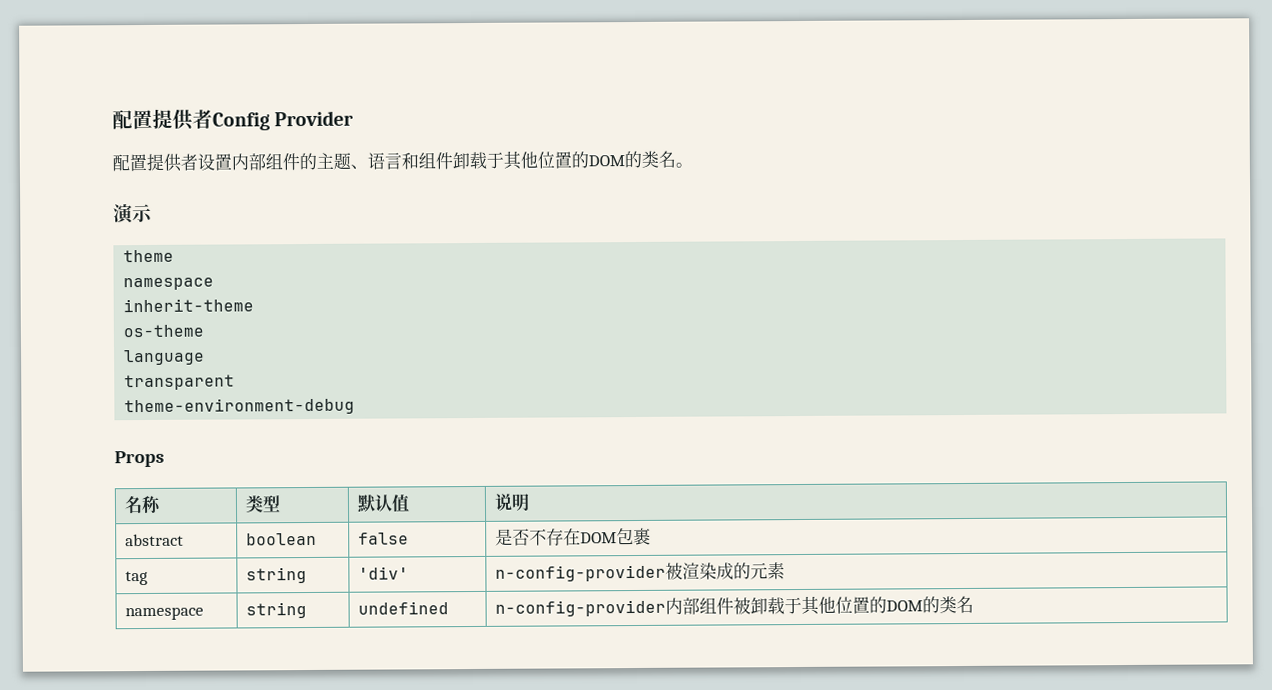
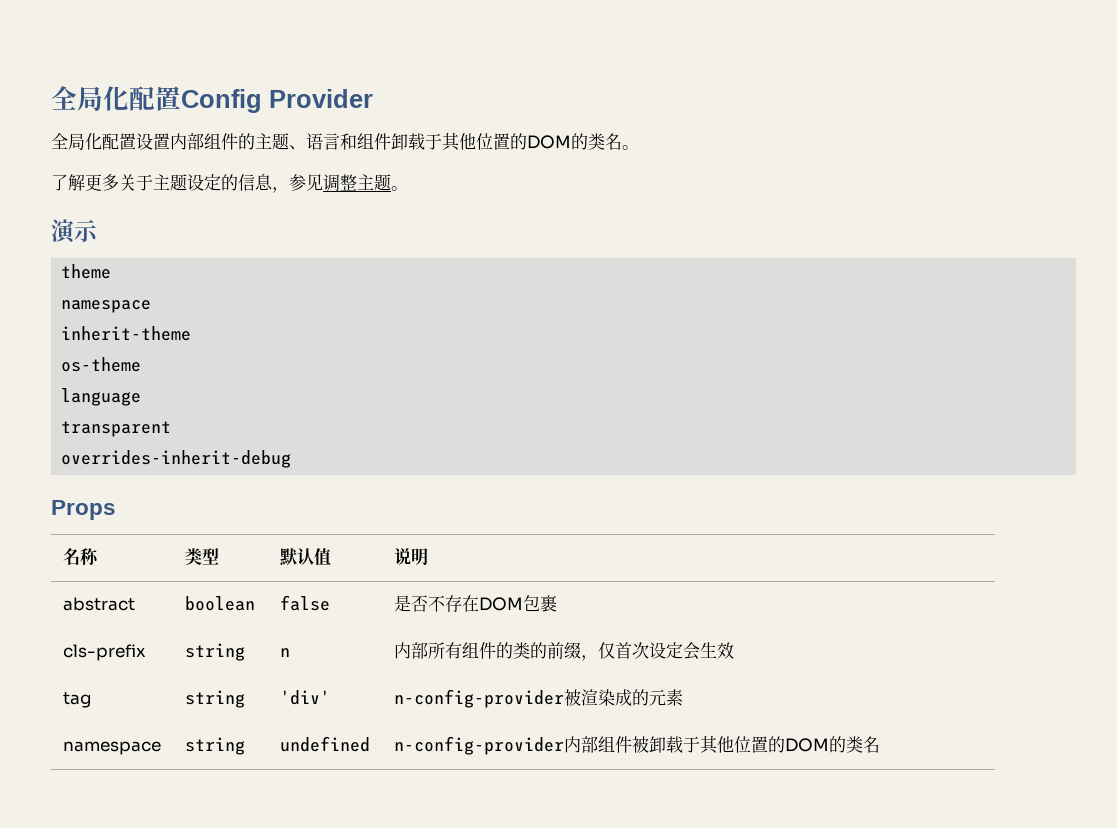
[112,108,213,131] 配置提供者 -> [51,86,181,111] 全局化配置
[112,153,198,172] 配置提供者 -> [51,133,136,150] 全局化配置
(693, 165) none -> [51,174,408,193] // 了解更多关于主题设定的信息，参见调整主题。
[124,397,356,416] theme-environment-debug -> [61,450,292,468] overrides-inherit-debug
(652, 536) none -> [62,644,146,661] [184,643,245,661] [279,648,290,657] [393,642,734,661] // cls-prefix | string | n | 内部所有组件的类的前缀，仅首次设定会生效

